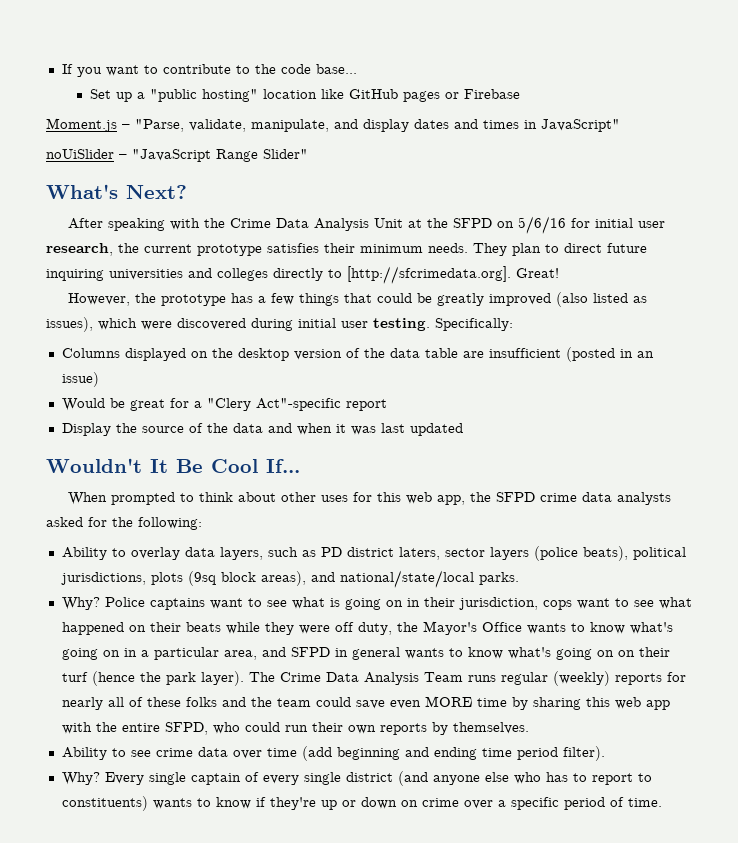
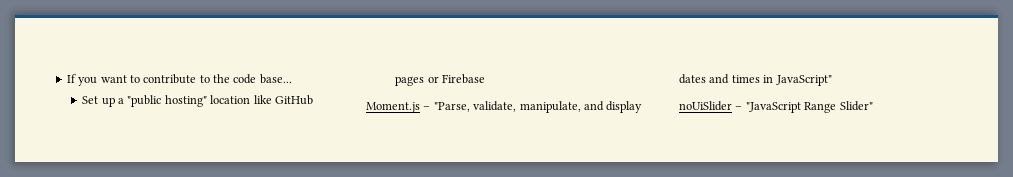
[46,184,187,199] [67,216,665,234] [46,243,647,256] [46,266,559,284] [67,292,647,307] [46,317,513,332] [61,347,654,362] [61,372,99,387] [61,398,387,411] [61,423,463,436] [46,458,300,473] [67,492,671,505] [46,517,202,530] [61,546,686,561] [60,570,519,588] [61,597,692,610] [61,621,673,635] [61,647,670,660] [61,671,686,686] [61,696,670,710] [61,722,529,735] [61,746,605,761] [61,771,652,786] [61,796,662,811] // What's Next? // After speaking with the Crime Data Analysis Unit at the SFPD on 5/6/16 for initial user research, the current prototype satisfies their minimum needs. They plan to direct future inquiring universities and colleges directly to [http://sfcrimedata.org]. Great! // However, the prototype has a few things that could be greatly improved (also listed as issues), which were discovered during initial user testing. Specifically: // Columns displayed on the desktop version of the data table are insufficient (posted in an issue) // Would be great for a "Clery Act"-specific report // Display the source of the data and when it was last updated // Wouldn't It Be Cool If... // When prompted to think about other uses for this web app, the SFPD crime data analysts asked for the following: // Ability to overlay data layers, such as PD district laters, sector layers (police beats), political jurisdictions, plots (9sq block areas), and national/state/local parks. // Why? Police captains want to see what is going on in their jurisdiction, cops want to see what happened on their beats while they were off duty, the Mayor's Office wants to know what's going on in a particular area, and SFPD in general wants to know what's going on on their turf (hence the park layer). The Crime Data Analysis Team runs regular (weekly) reports for nearly all of these folks and the team could save even MORE time by sharing this web app with the entire SFPD, who could run their own reports by themselves. // Ability to see crime data over time (add beginning and ending time period filter). // Why? Every single captain of every single district (and anyone else who has to report to constituents) wants to know if they're up or down on crime over a specific period of time. -> (873, 106) none

